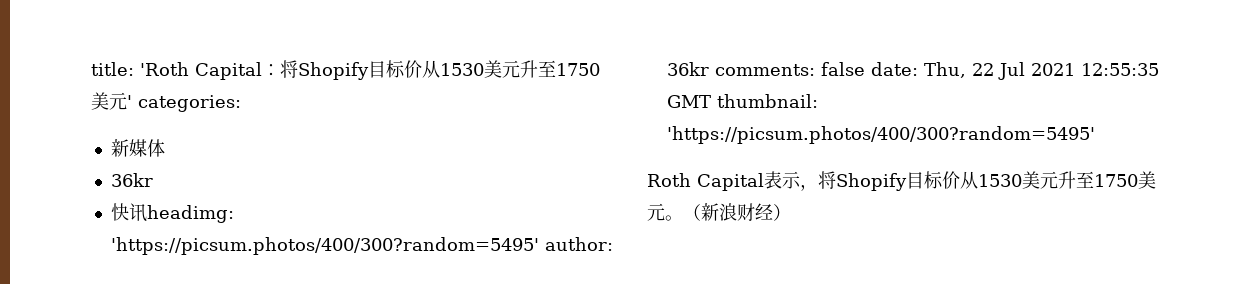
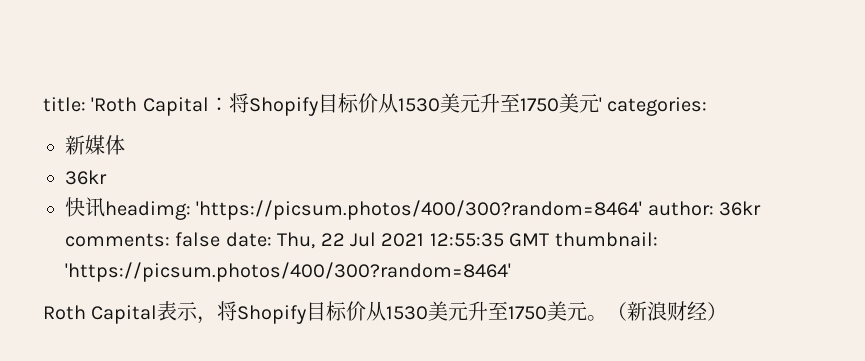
[110,237,539,255] 'https://picsum.photos/400/300?random=5495' -> [196,200,643,220] 'https://picsum.photos/400/300?random=8464'
[666,126,1095,144] 'https://picsum.photos/400/300?random=5495' -> [65,262,511,282] 'https://picsum.photos/400/300?random=8464'

